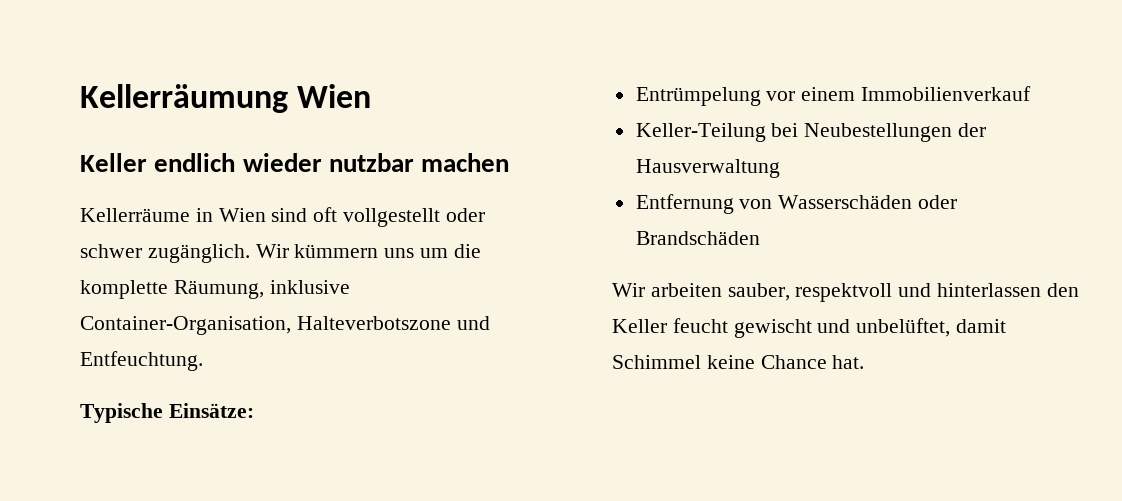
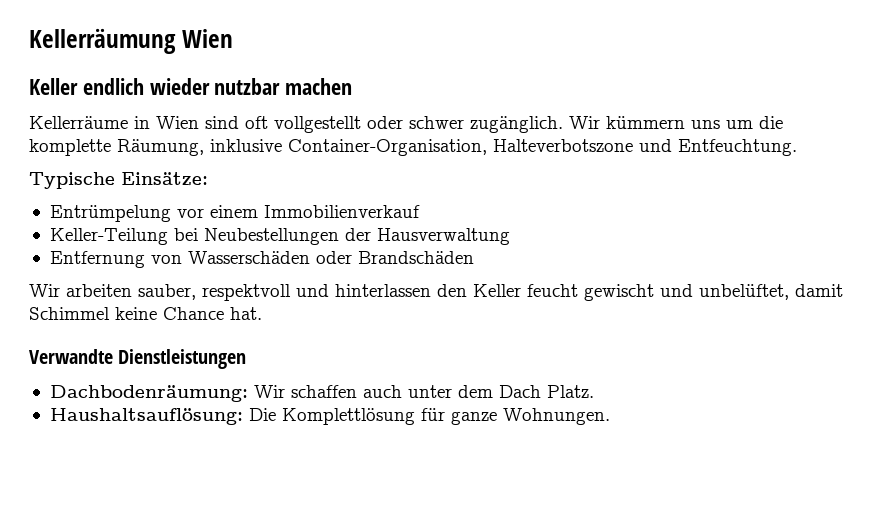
(865, 362) none -> [29,349,247,369] [49,385,594,402] [49,408,610,425] // Verwandte Dienstleistungen // Dachbodenräumung: Wir schaffen auch unter dem Dach Platz. // Haushaltsauflösung: Die Komplettlösung für ganze Wohnungen.

